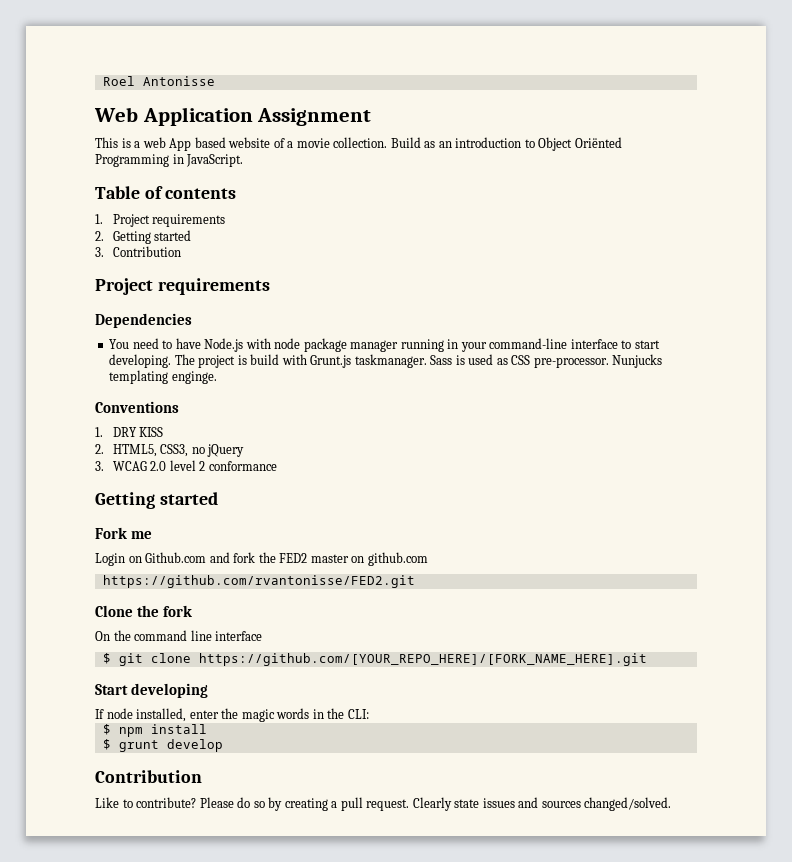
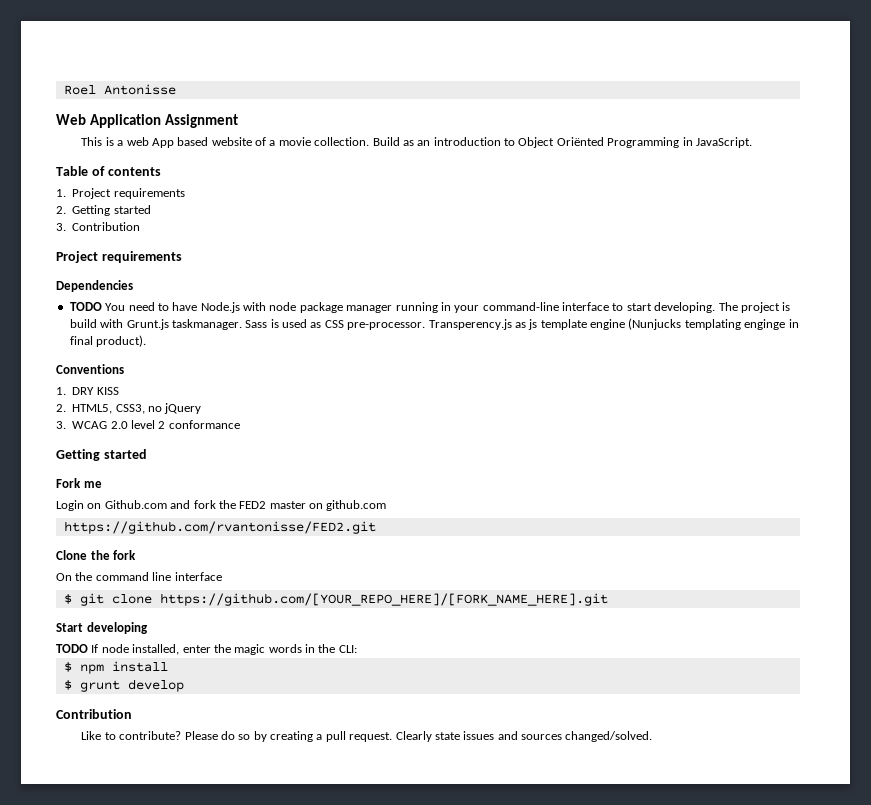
(192, 320) none -> [69,302,102,311] TODO
[612,354,663,368] [109,370,217,384] Nunjucks templating enginge. -> [428,318,799,330] [69,335,147,347] Transperency.js as js template engine (Nunjucks templating enginge in final product).
(209, 690) none -> [56,644,88,653] TODO

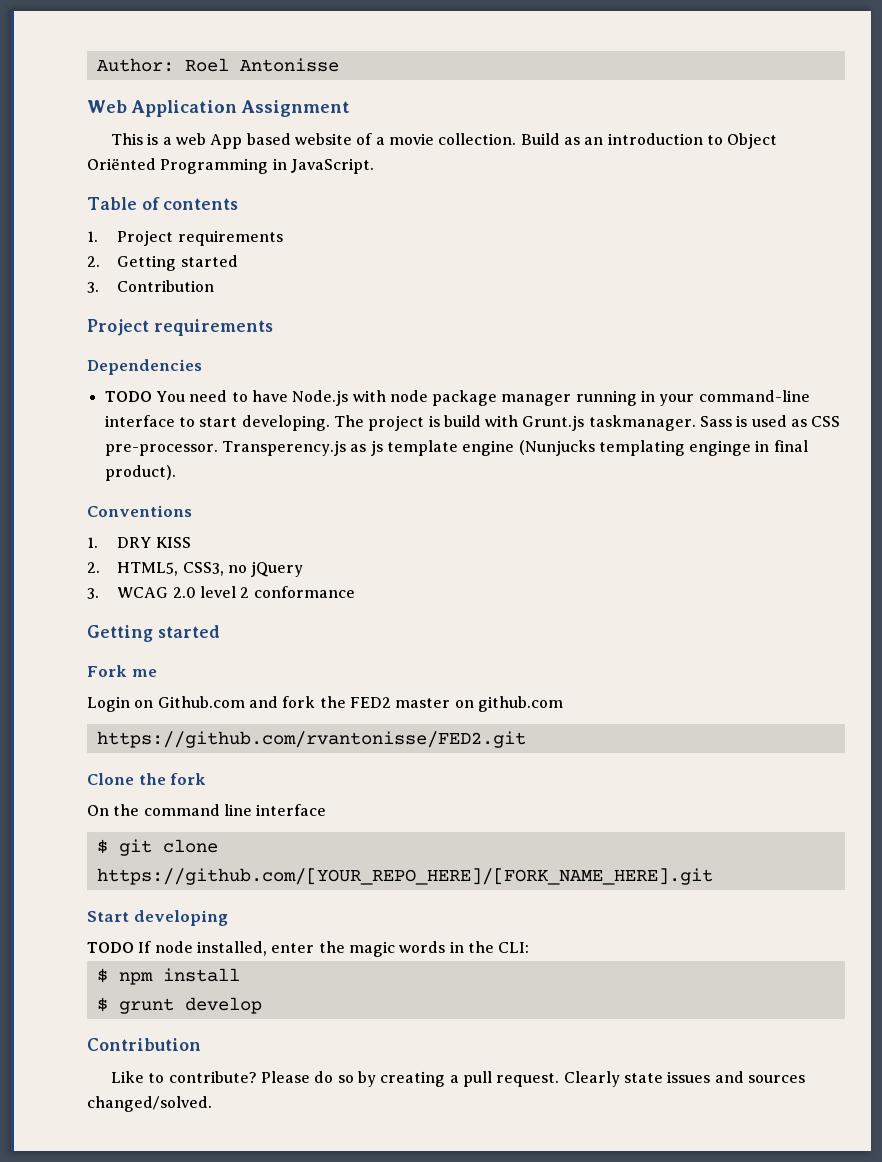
(63, 90) none -> [96,58,174,72] Author:

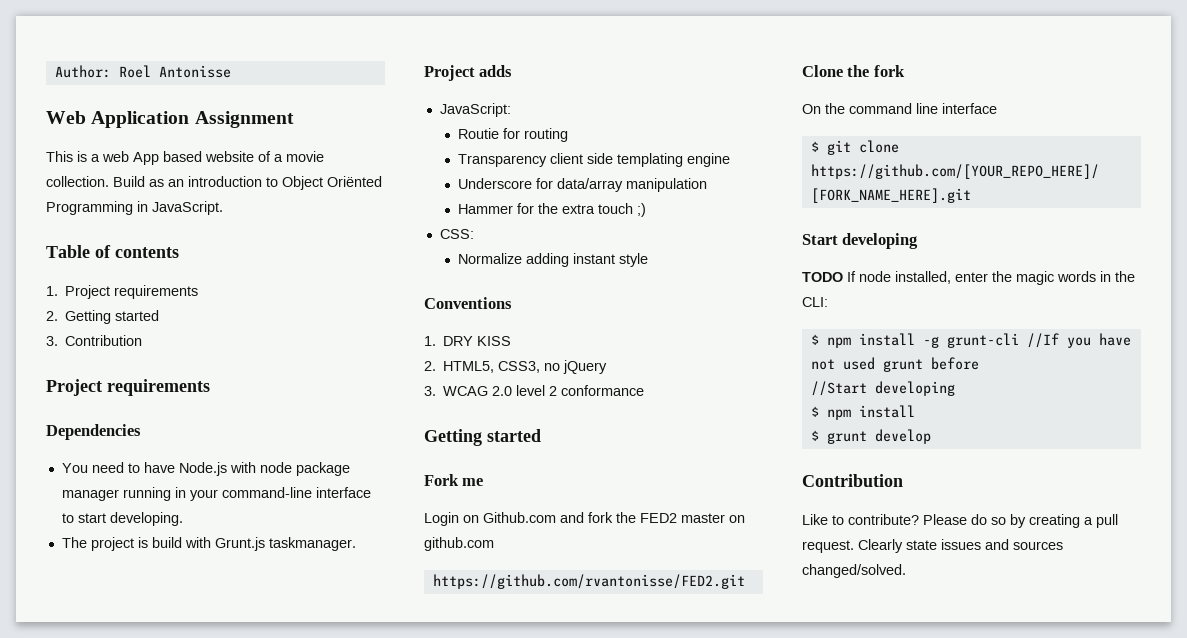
[104,391,152,402] TODO -> (141, 432) none
(330, 423) none -> (183, 519) //
[700,415,841,427] [104,440,808,456] [104,465,176,481] Sass is used as CSS pre-processor. Transperency.js as js template engine (Nunjucks templating enginge in final product). -> [424,65,513,81] [439,103,511,117] [458,128,569,142] [458,153,731,167] [458,178,708,192] [458,203,647,217] [439,229,474,239] [458,253,649,267] // Project adds // JavaScript: // Routie for routing // Transparency client side templating engine // Underscore for data/array manipulation // Hammer for the extra touch ;) // CSS: // Normalize adding instant style
(530, 947) none -> [810,333,1131,348] [810,357,979,372] [810,381,955,396] // $ npm install -g grunt-cli //If you have not used grunt before // //Start developing

